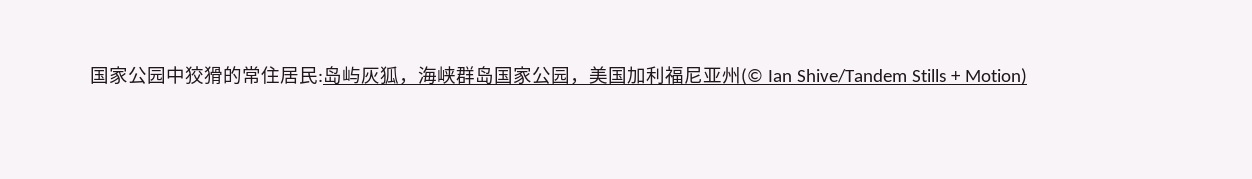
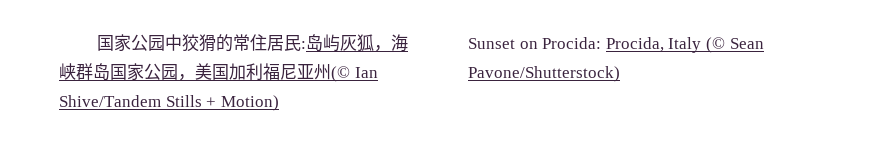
(1027, 76) none -> [468,37,764,53] [468,66,620,82] // Sunset on Procida: Procida, Italy (© Sean Pavone/Shutterstock)

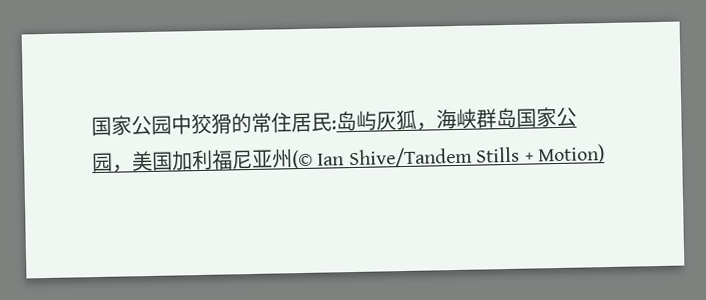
[468,37,764,53] [468,66,620,82] // Sunset on Procida: Procida, Italy (© Sean Pavone/Shutterstock) -> (605, 154) none

